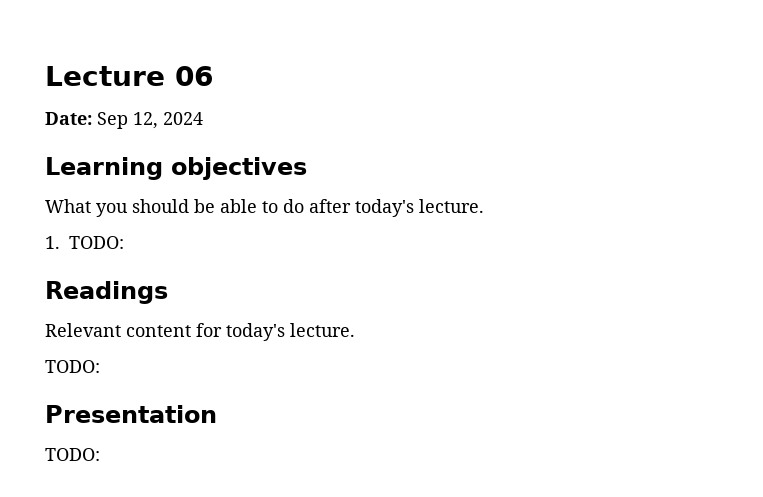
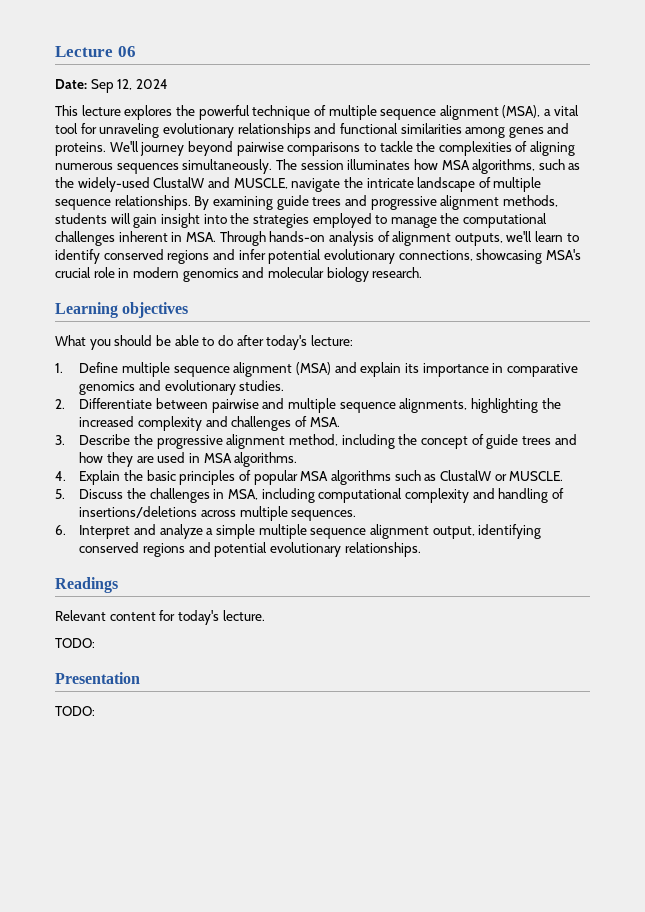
(203, 118) none -> [55,105,579,120] [55,123,570,138] [55,141,576,156] [55,159,581,174] [55,177,542,192] [55,195,558,210] [55,213,548,228] [55,231,579,246] [55,249,581,264] [55,267,423,282] // This lecture explores the powerful technique of multiple sequence alignment (MSA), a vital tool for unraveling evolutionary relationships and functional similarities among genes and proteins. We'll journey beyond pairwise comparisons to tackle the complexities of aligning numerous sequences simultaneously. The session illuminates how MSA algorithms, such as the widely-used ClustalW and MUSCLE, navigate the intricate landscape of multiple sequence relationships. By examining guide trees and progressive alignment methods, students will gain insight into the strategies employed to manage the computational challenges inherent in MSA. Through hands-on analysis of alignment outputs, we'll learn to identify conserved regions and infer potential evolutionary connections, showcasing MSA's crucial role in modern genomics and molecular biology research.
[419,199,484,213] lecture. -> [310,335,353,346] lecture:
[69,236,124,249] TODO: -> [79,362,578,377] [79,380,285,395] [55,398,561,413] [79,416,340,431] [55,434,577,449] [79,452,298,467] [55,470,564,485] [55,488,564,503] [79,506,357,521] [55,524,542,539] [79,542,421,557] Define multiple sequence alignment (MSA) and explain its importance in comparative genomics and evolutionary studies. // 2. Differentiate between pairwise and multiple sequence alignments, highlighting the increased complexity and challenges of MSA. // 3. Describe the progressive alignment method, including the concept of guide trees and how they are used in MSA algorithms. // 4. Explain the basic principles of popular MSA algorithms such as ClustalW or MUSCLE. // 5. Discuss the challenges in MSA, including computational complexity and handling of insertions/deletions across multiple sequences. // 6. Interpret and analyze a simple multiple sequence alignment output, identifying conserved regions and potential evolutionary relationships.

